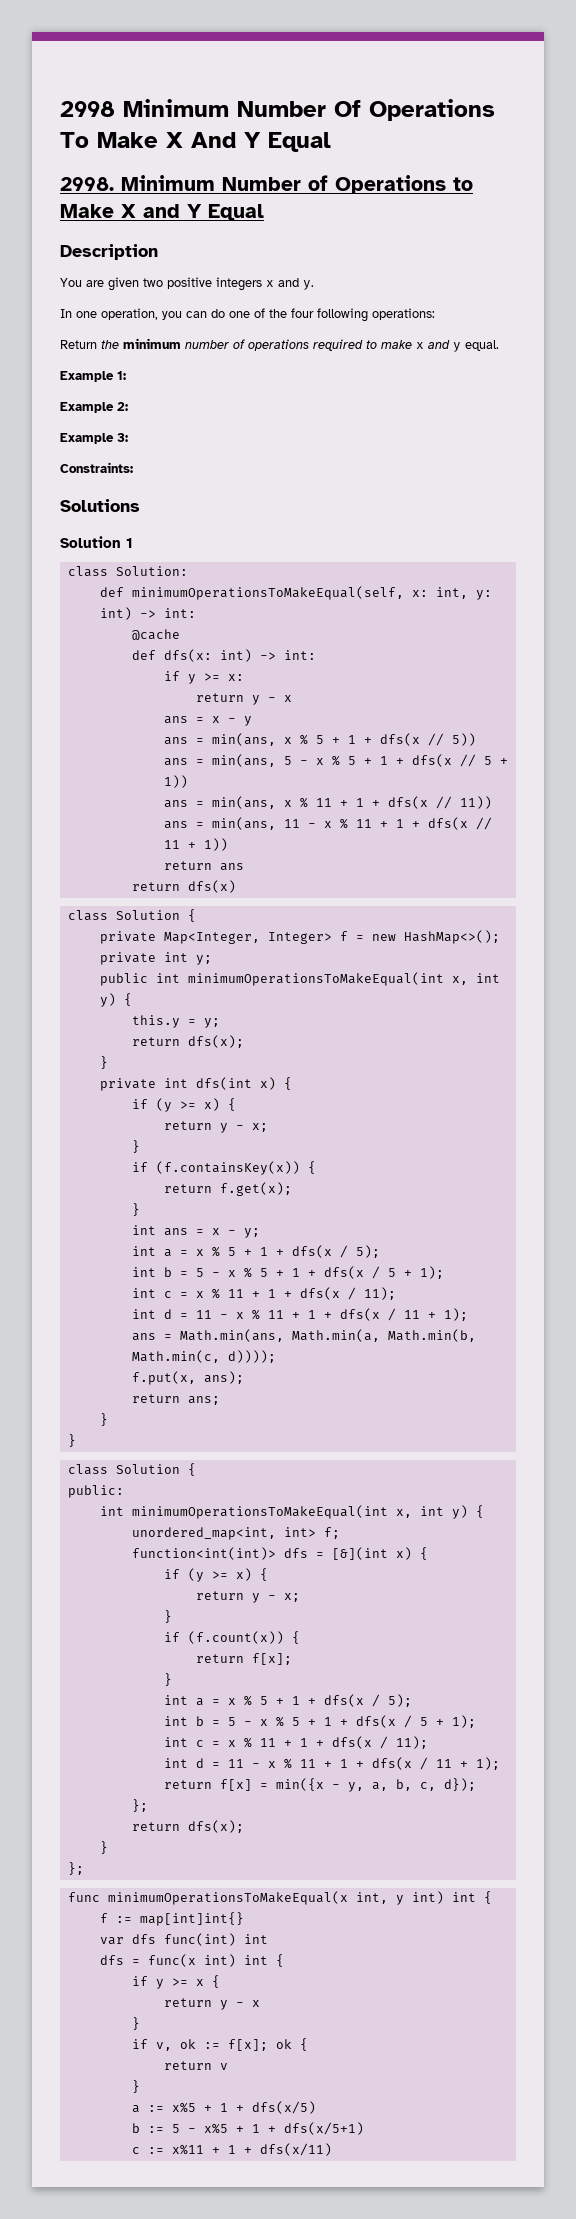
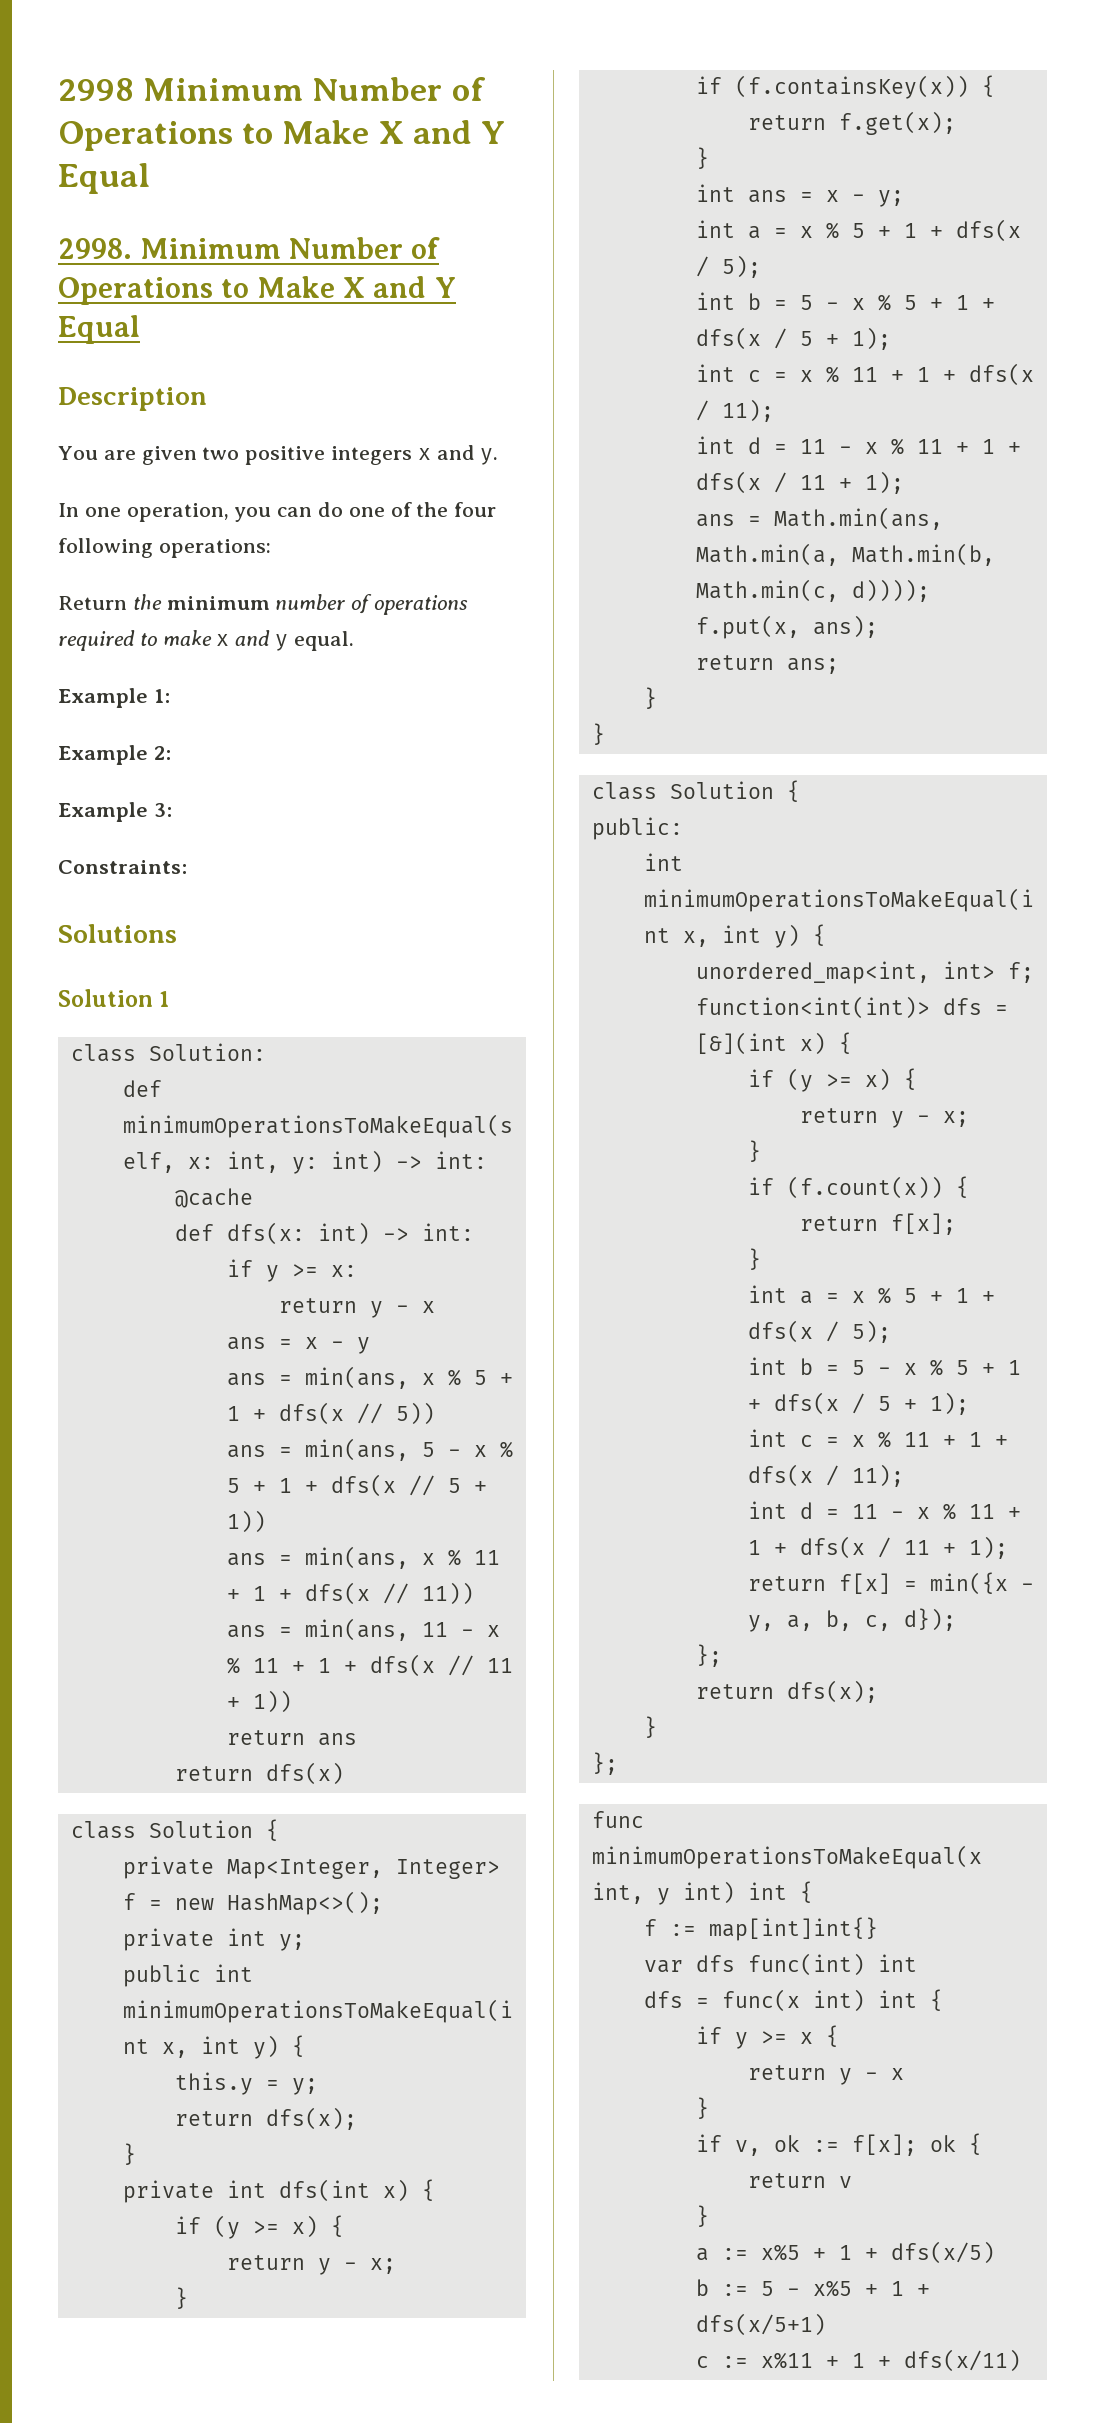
[334,99,495,121] [60,132,236,148] Of Operations To Make X And -> [451,77,485,101] [58,120,472,151] of Operations to Make X and

